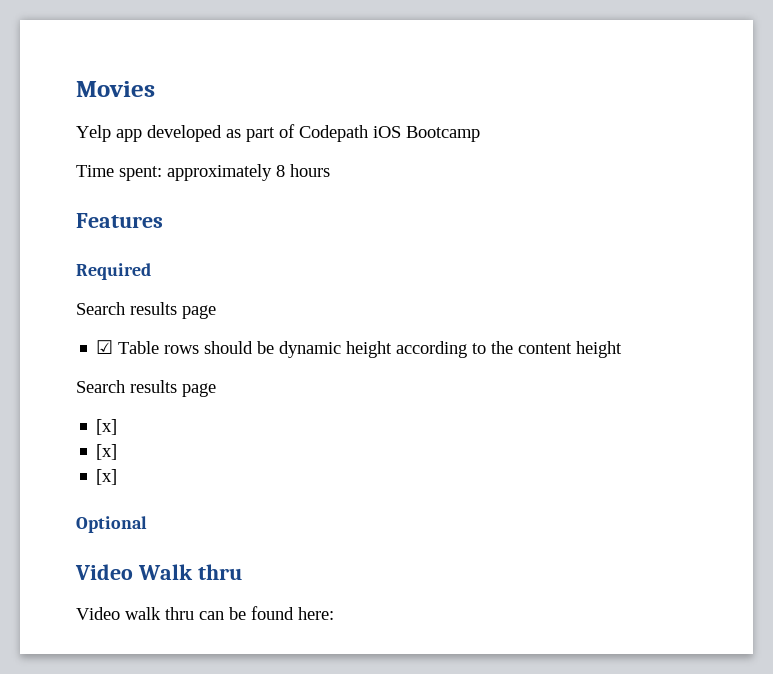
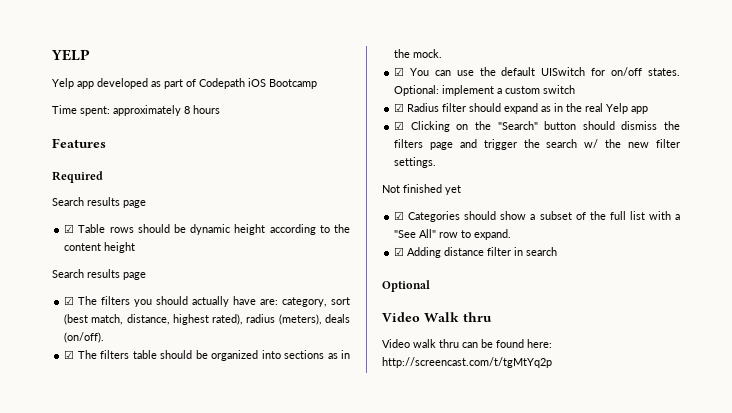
[76,81,155,97] Movies -> [51,49,90,61] YELP
[96,419,118,435] [96,444,118,460] [96,469,118,485] [x] // [x] // [x] -> [64,296,350,307] [64,314,350,325] [64,332,105,343] [64,350,351,361] [394,49,443,58] [394,67,680,76] [394,85,576,96] [394,103,649,114] [394,121,680,132] [394,139,680,150] [394,157,437,168] [382,184,461,195] [394,211,680,222] [394,229,512,240] [394,247,558,258] ☑ The filters you should actually have are: category, sort (best match, distance, highest rated), radius (meters), deals (on/off). // ☑ The filters table should be organized into sections as in the mock. // ☑ You can use the default UISwitch for on/off states. Optional: implement a custom switch // ☑ Radius filter should expand as in the real Yelp app // ☑ Clicking on the "Search" button should dismiss the filters page and trigger the search w/ the new filter settings. // Not finished yet // ☑ Categories should show a subset of the full list with a "See All" row to expand. // ☑ Adding distance filter in search
(334, 613) none -> [382,357,552,368] http://screencast.com/t/tgMtYq2p

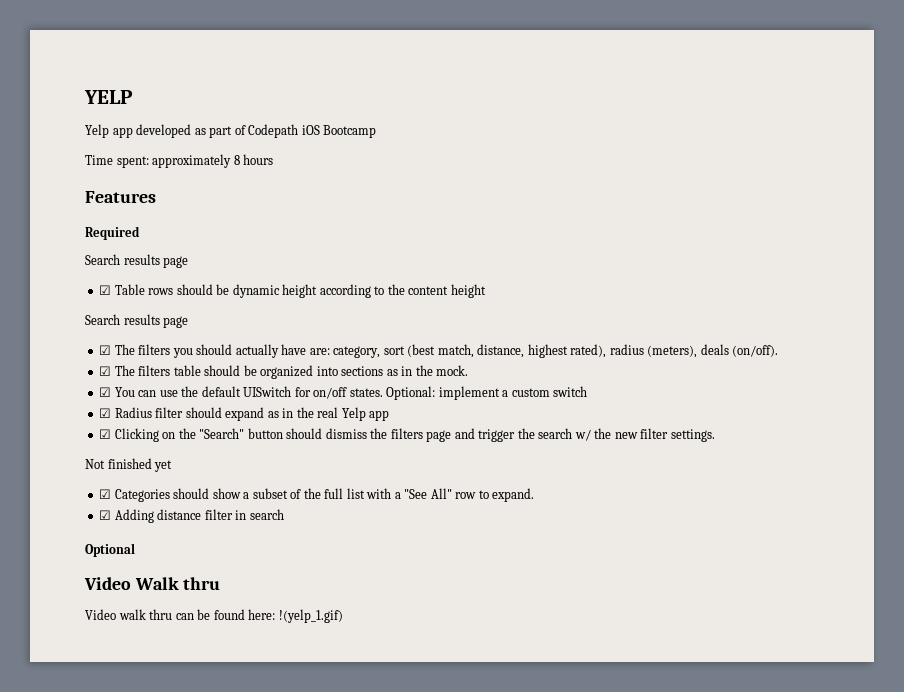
[382,357,552,368] http://screencast.com/t/tgMtYq2p -> [278,609,343,623] !(yelp_1.gif)

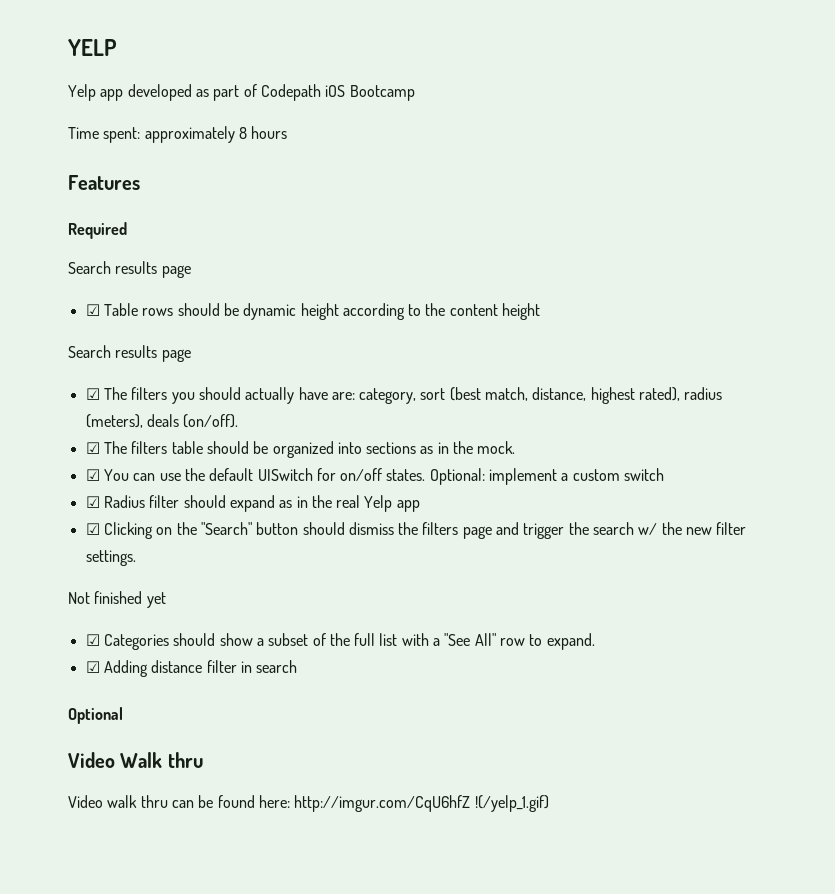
[278,609,343,623] !(yelp_1.gif) -> [294,795,549,812] http://imgur.com/CqU6hfZ !(/yelp_1.gif)

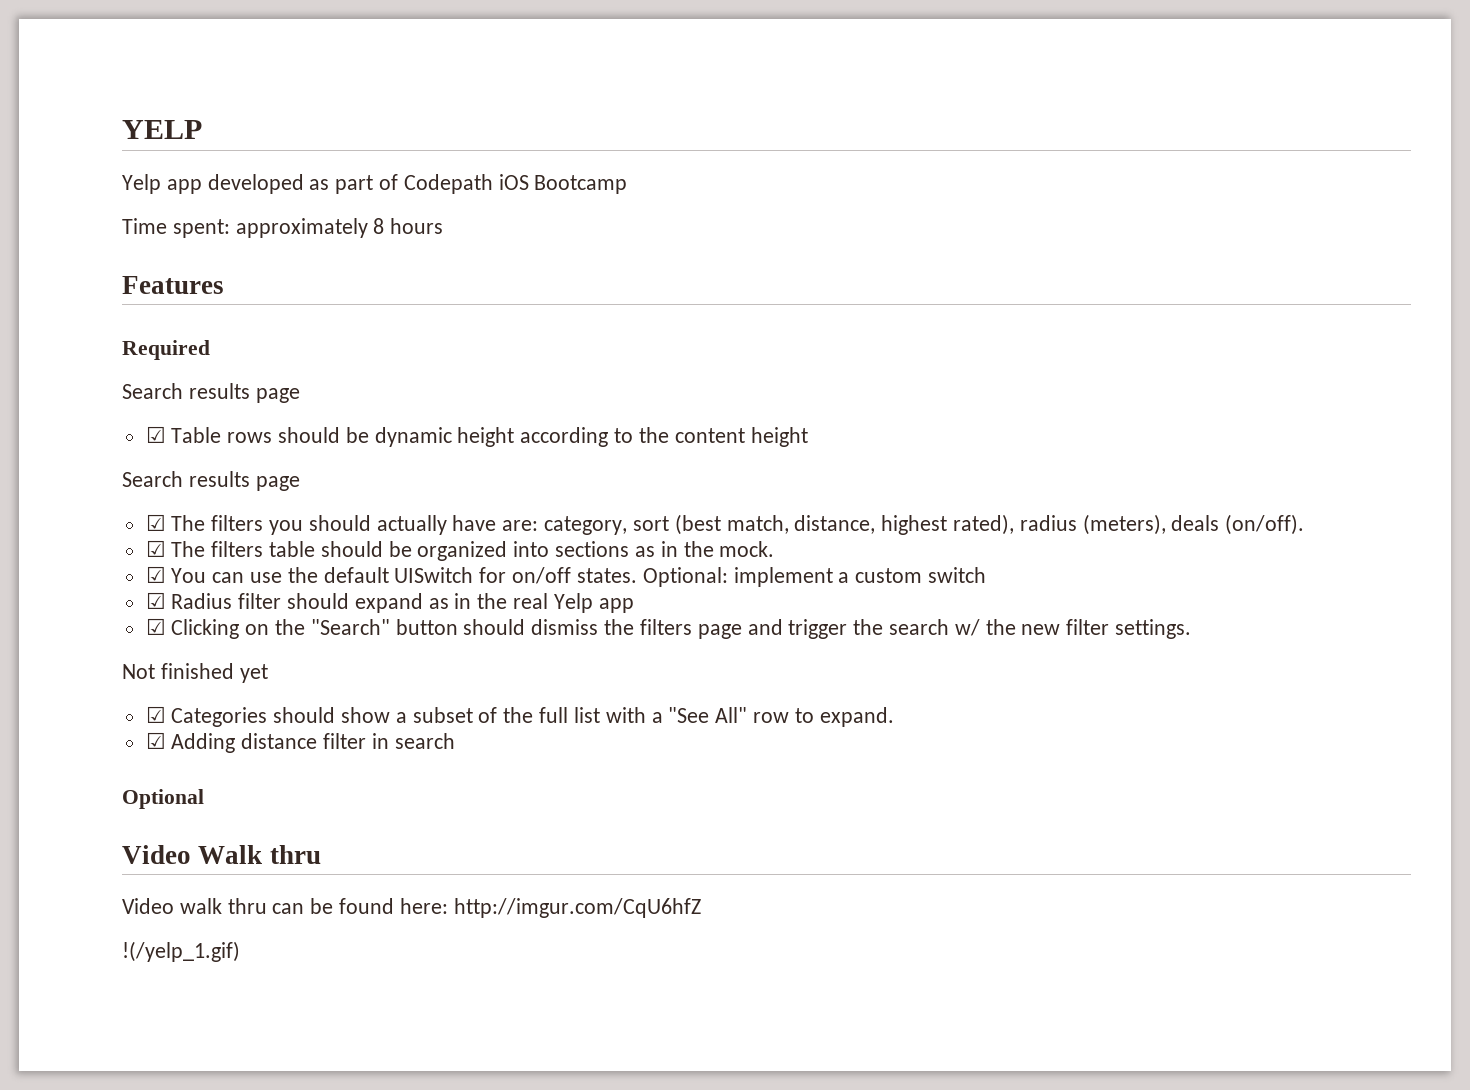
(471, 803) none -> (701, 908) //

